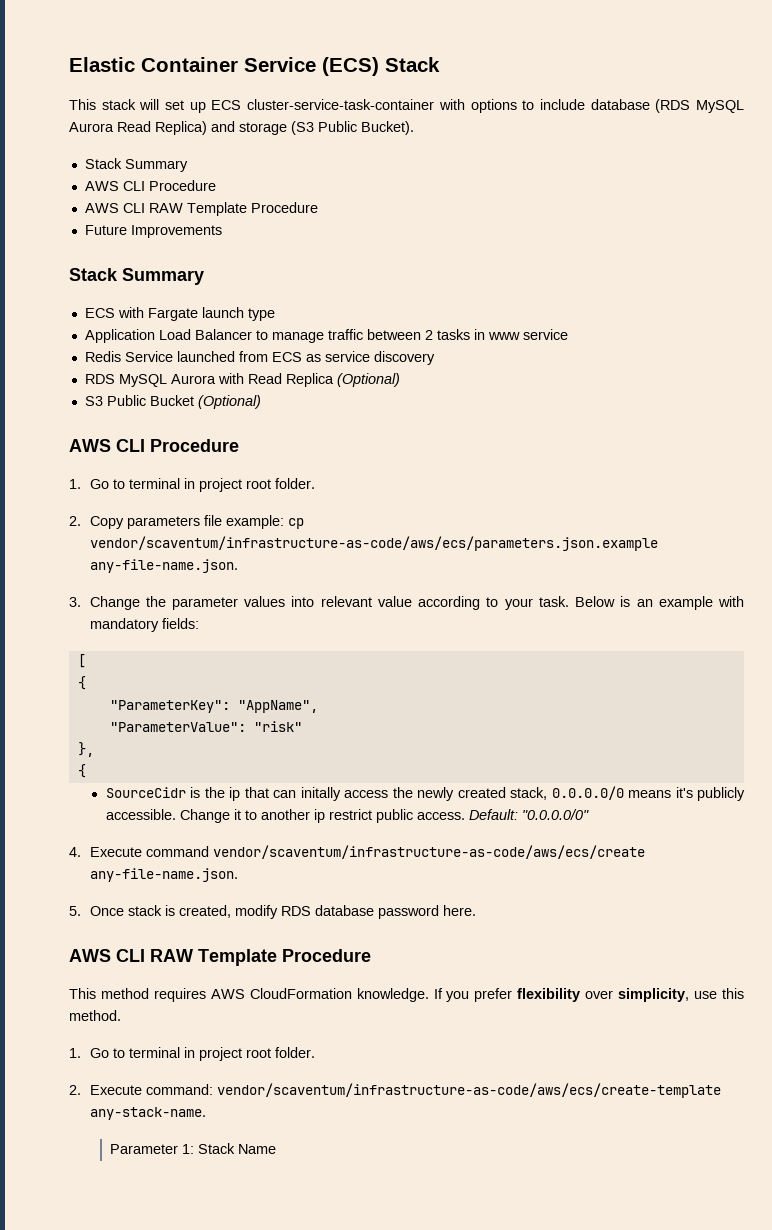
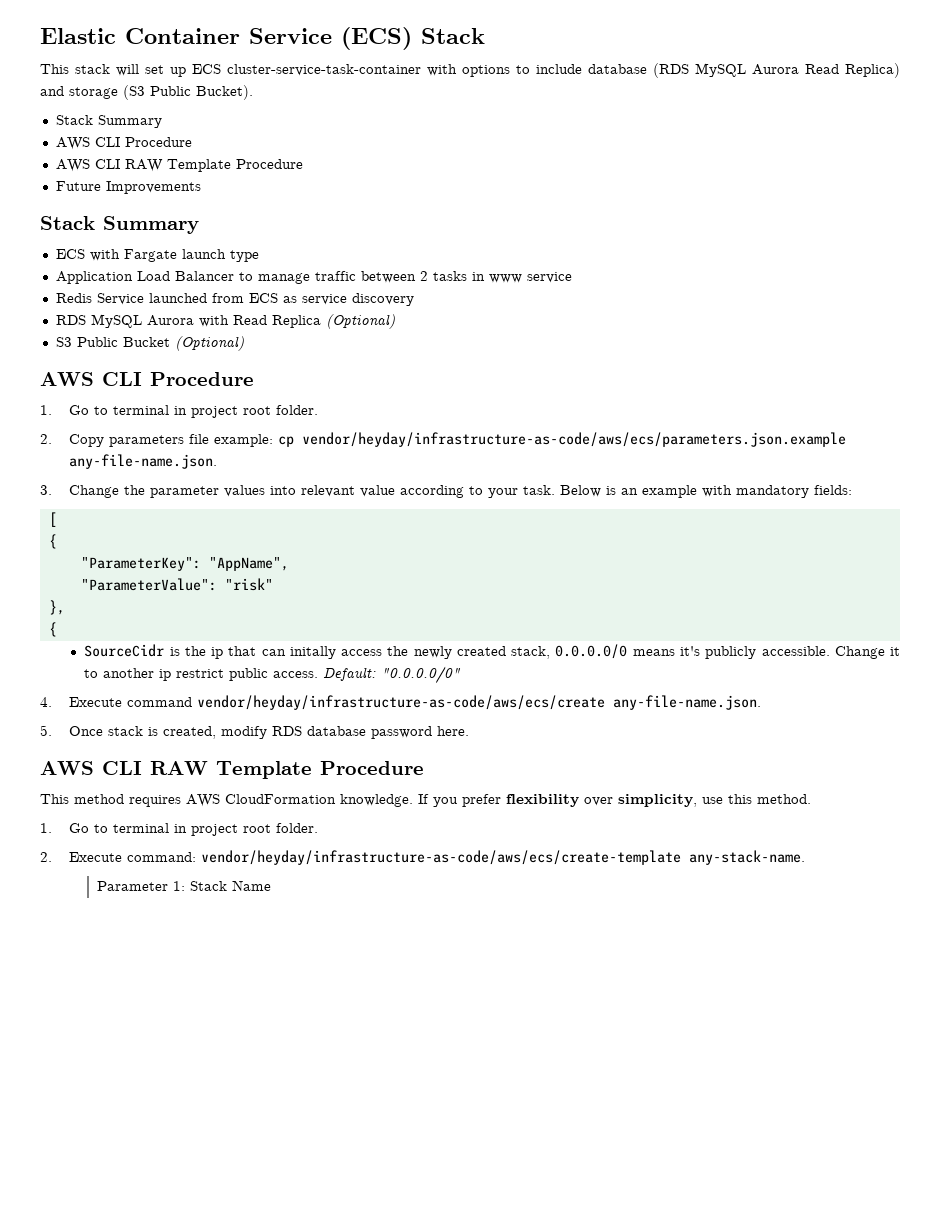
[89,536,658,551] vendor/scaventum/infrastructure-as-code/aws/ecs/parameters.json.example -> [301,432,846,447] vendor/heyday/infrastructure-as-code/aws/ecs/parameters.json.example
[212,845,645,859] vendor/scaventum/infrastructure-as-code/aws/ecs/create -> [196,695,605,710] vendor/heyday/infrastructure-as-code/aws/ecs/create
[216,1083,721,1098] vendor/scaventum/infrastructure-as-code/aws/ecs/create-template -> [200,850,681,865] vendor/heyday/infrastructure-as-code/aws/ecs/create-template

